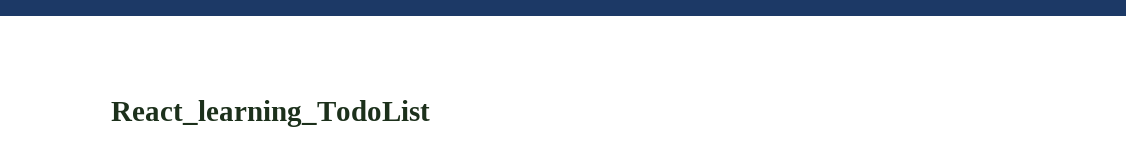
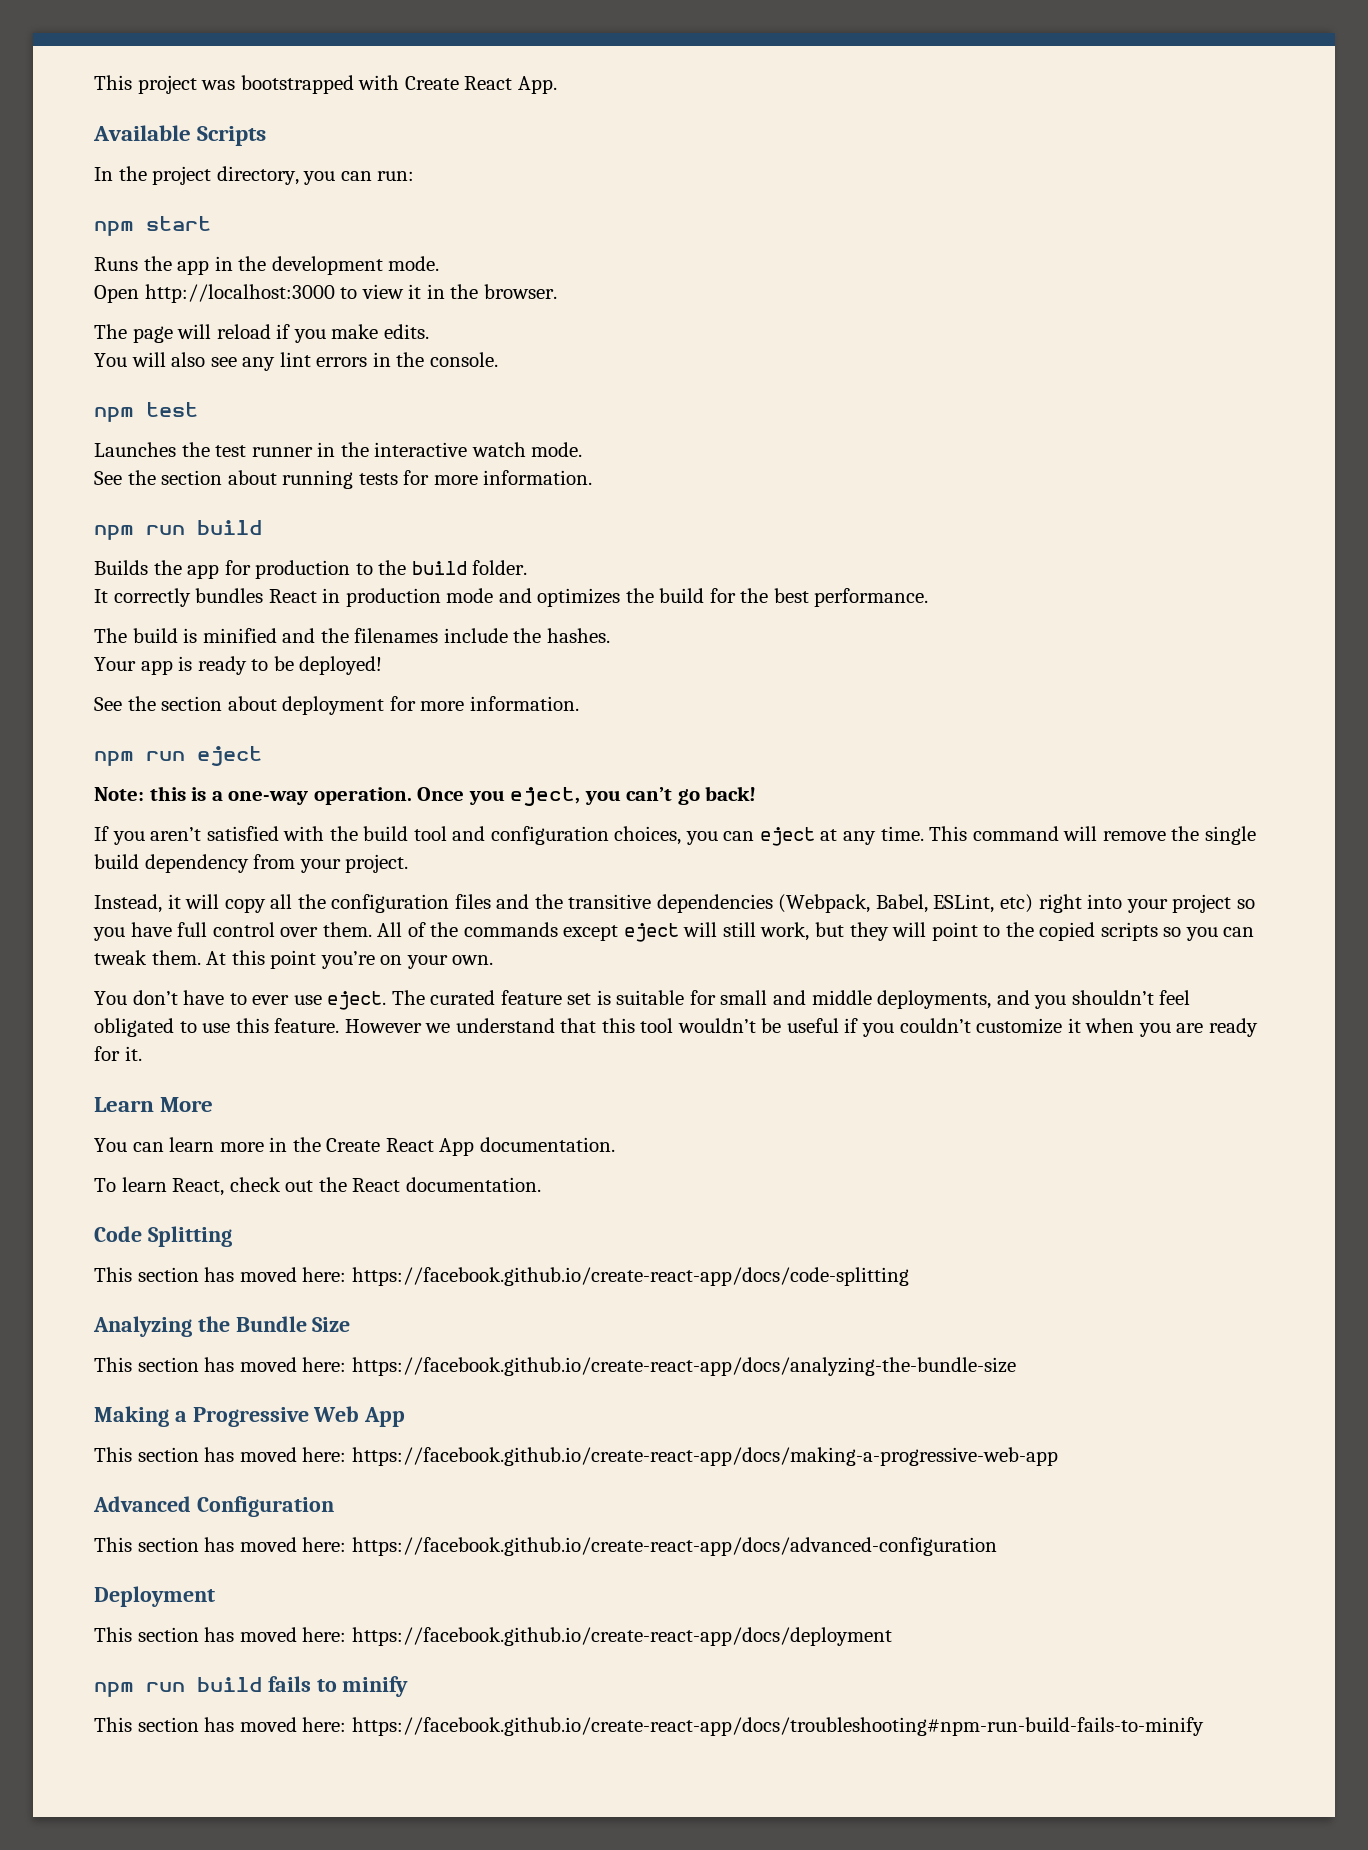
[111,100,430,127] React_learning_TodoList -> [94,75,557,94] [93,125,267,146] [94,166,415,185] [94,216,211,236] [94,256,440,275] [94,284,557,303] [94,324,429,343] [94,352,498,371] [94,402,198,422] [94,442,583,457] [94,470,593,489] [94,520,262,540] [94,560,528,579] [94,588,929,607] [94,628,610,643] [94,656,383,675] [94,696,579,715] [94,746,262,766] [94,786,757,806] [94,826,1256,846] [94,854,409,873] [94,894,1255,913] [93,922,1255,942] [94,950,494,969] [94,990,1191,1010] [94,1018,1258,1037] [94,1046,142,1061] [94,1097,214,1112] [94,1137,615,1156] [94,1177,541,1196] [94,1226,232,1247] [94,1267,909,1286] [93,1316,351,1337] [94,1357,1016,1376] [94,1406,406,1427] [94,1447,1058,1466] [93,1496,334,1517] [94,1537,997,1556] [94,1586,215,1607] [94,1627,892,1646] [94,1676,409,1697] [94,1717,1204,1736] This project was bootstrapped with Create React App. // Available Scripts // In the project directory, you can run: // npm start // Runs the app in the development mode. // Open http://localhost:3000 to view it in the browser. // The page will reload if you make edits. // You will also see any lint errors in the console. // npm test // Launches the test runner in the interactive watch mode. // See the section about running tests for more information. // npm run build // Builds the app for production to the build folder. // It correctly bundles React in production mode and optimizes the build for the best performance. // The build is minified and the filenames include the hashes. // Your app is ready to be deployed! // See the section about deployment for more information. // npm run eject // Note: this is a one-way operation. Once you eject, you can’t go back! // If you aren’t satisfied with the build tool and configuration choices, you can eject at any time. This command will remove the single build dependency from your project. // Instead, it will copy all the configuration files and the transitive dependencies (Webpack, Babel, ESLint, etc) right into your project so you have full control over them. All of the commands except eject will still work, but they will point to the copied scripts so you can tweak them. At this point you’re on your own. // You don’t have to ever use eject. The curated feature set is suitable for small and middle deployments, and you shouldn’t feel obligated to use this feature. However we understand that this tool wouldn’t be useful if you couldn’t customize it when you are ready for it. // Learn More // You can learn more in the Create React App documentation. // To learn React, check out the React documentation. // Code Splitting // This section has moved here: https://facebook.github.io/create-react-app/docs/code-splitting // Analyzing the Bundle Size // This section has moved here: https://facebook.github.io/create-react-app/docs/analyzing-the-bundle-size // Making a Progressive Web App // This section has moved here: https://facebook.github.io/create-react-app/docs/making-a-progressive-web-app // Advanced Configuration // This section has moved here: https://facebook.github.io/create-react-app/docs/advanced-configuration // Deployment // This section has moved here: https://facebook.github.io/create-react-app/docs/deployment // npm run build fails to minify // This section has moved here: https://facebook.github.io/create-react-app/docs/troubleshooting#npm-run-build-fails-to-minify

